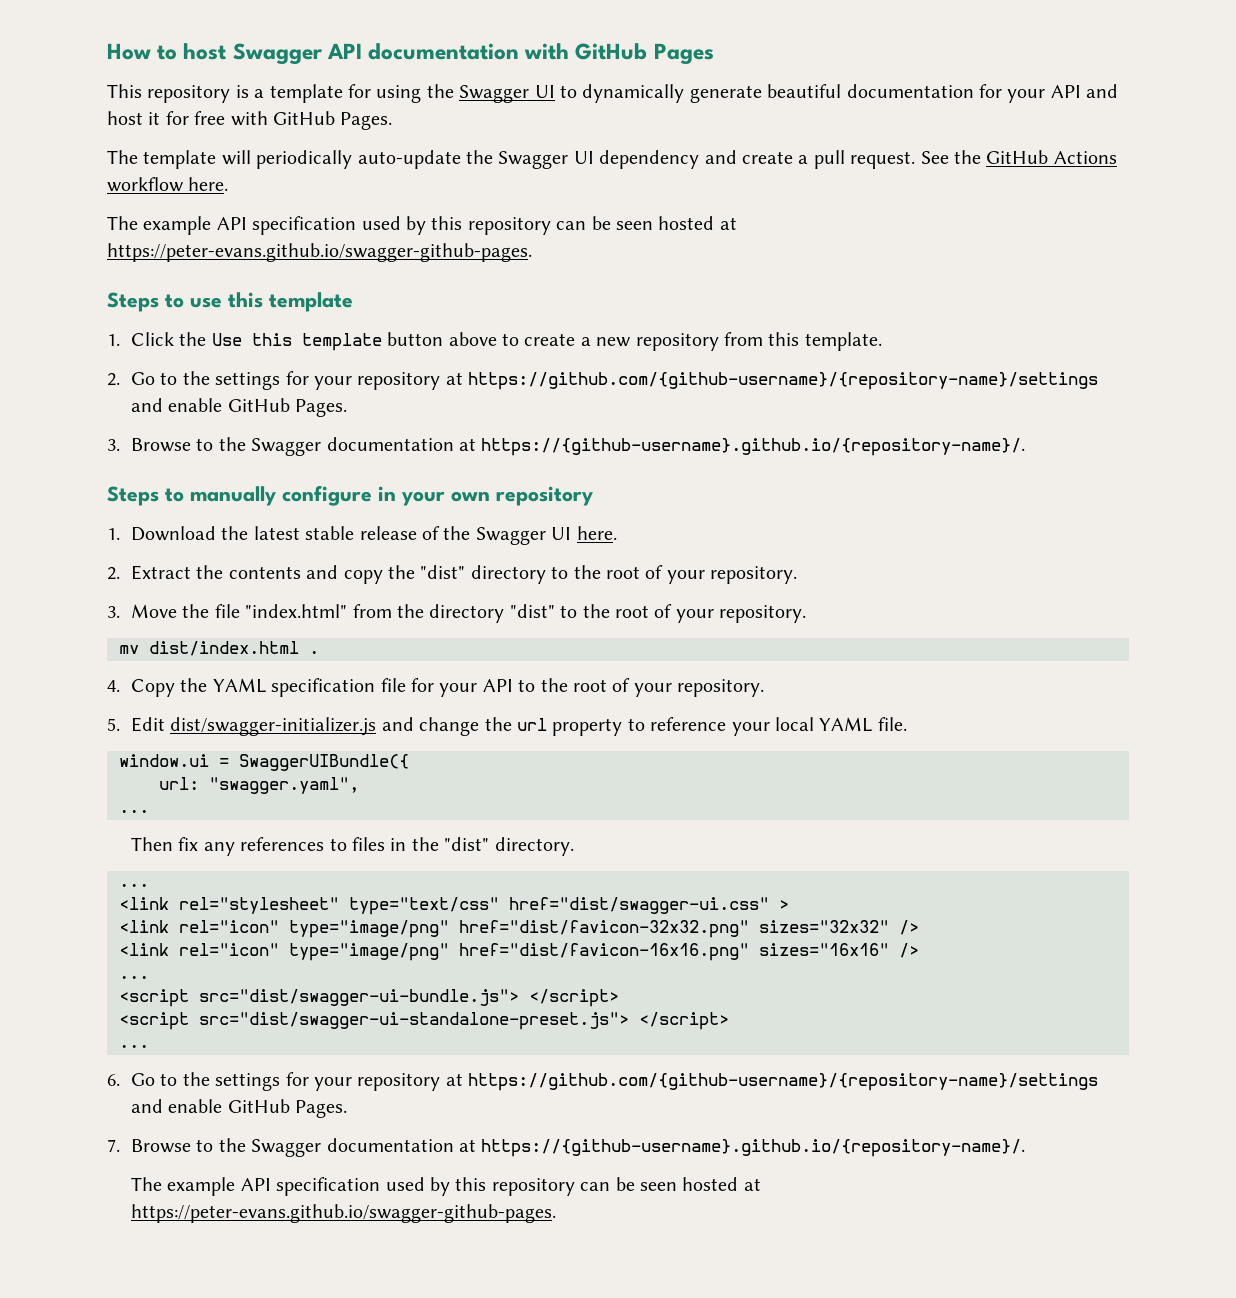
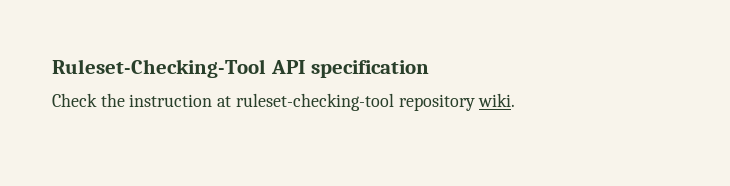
[107,43,714,65] [107,84,1119,103] [107,111,393,130] [107,150,1117,169] [107,177,229,192] [107,216,737,235] [107,243,532,262] [107,292,353,312] [107,332,882,351] [107,371,1099,390] [130,398,348,417] [107,437,1026,456] [107,485,593,506] [107,526,617,545] [107,565,798,584] [107,604,807,623] [119,641,319,656] [107,678,765,697] [107,717,907,736] [119,754,409,771] [159,777,359,794] [119,809,149,813] [130,837,574,856] [119,883,149,887] [119,897,789,915] [119,920,919,938] [119,943,919,961] [119,975,149,979] [119,989,619,1007] [119,1012,729,1030] [119,1044,149,1048] [107,1072,1099,1091] [130,1099,348,1118] [107,1138,1026,1157] [130,1177,761,1196] [130,1204,556,1223] How to host Swagger API documentation with GitHub Pages // This repository is a template for using the Swagger UI to dynamically generate beautiful documentation for your API and host it for free with GitHub Pages. // The template will periodically auto-update the Swagger UI dependency and create a pull request. See the GitHub Actions workflow here. // The example API specification used by this repository can be seen hosted at https://peter-evans.github.io/swagger-github-pages. // Steps to use this template // 1. Click the Use this template button above to create a new repository from this template. // 2. Go to the settings for your repository at https://github.com/{github-username}/{repository-name}/settings and enable GitHub Pages. // 3. Browse to the Swagger documentation at https://{github-username}.github.io/{repository-name}/. // Steps to manually configure in your own repository // 1. Download the latest stable release of the Swagger UI here. // 2. Extract the contents and copy the "dist" directory to the root of your repository. // 3. Move the file "index.html" from the directory "dist" to the root of your repository. // mv dist/index.html . // 4. Copy the YAML specification file for your API to the root of your repository. // 5. Edit dist/swagger-initializer.js and change the url property to reference your local YAML file. // window.ui = SwaggerUIBundle({ // url: "swagger.yaml", // ... // Then fix any references to files in the "dist" directory. // ... // <link rel="stylesheet" type="text/css" href="dist/swagger-ui.css" > // <link rel="icon" type="image/png" href="dist/favicon-32x32.png" sizes="32x32" /> // <link rel="icon" type="image/png" href="dist/favicon-16x16.png" sizes="16x16" /> // ... // <script src="dist/swagger-ui-bundle.js"> </script> // <script src="dist/swagger-ui-standalone-preset.js"> </script> // ... // 6. Go to the settings for your repository at https://github.com/{github-username}/{repository-name}/settings and enable GitHub Pages. // 7. Browse to the Swagger documentation at https://{github-username}.github.io/{repository-name}/. // The example API specification used by this repository can be seen hosted at https://peter-evans.github.io/swagger-github-pages. -> [52,59,430,78] [52,93,516,111] Ruleset-Checking-Tool API specification // Check the instruction at ruleset-checking-tool repository wiki.

